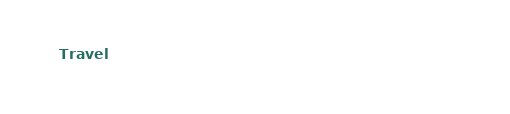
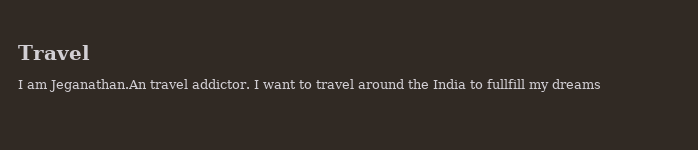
(109, 53) none -> [18,79,601,92] // I am Jeganathan.An travel addictor. I want to travel around the India to fullfill my dreams

